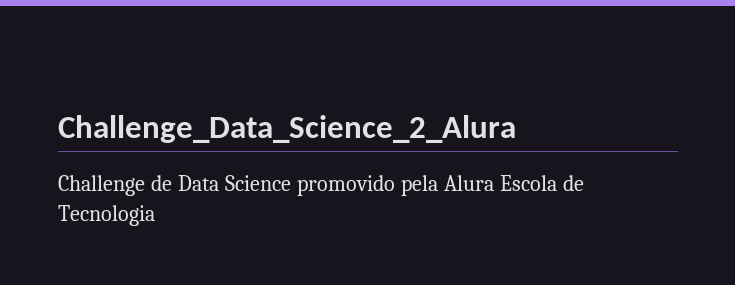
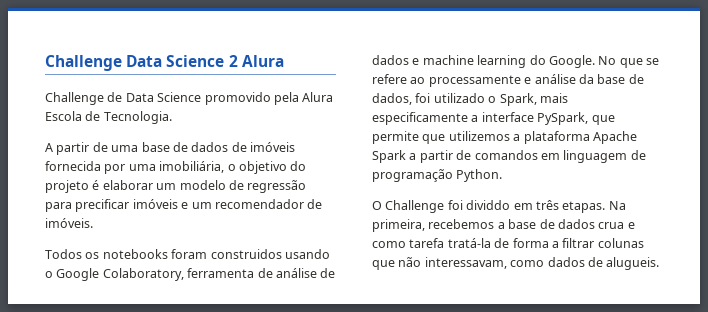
[58,115,516,143] Challenge_Data_Science_2_Alura -> [45,55,284,71] Challenge Data Science 2 Alura
[58,205,155,226] Tecnologia -> [103,111,172,124] [45,142,295,155] [45,161,307,174] [45,180,307,193] [45,199,323,212] [45,218,93,228] [45,249,330,259] [45,268,336,281] [372,55,659,68] [372,74,644,87] [372,93,568,106] [372,112,615,125] [372,131,637,144] [372,150,646,163] [372,169,503,182] [372,200,626,213] [372,219,635,232] [372,238,644,248] [372,257,660,270] Tecnologia. // A partir de uma base de dados de imóveis fornecida por uma imobiliária, o objetivo do projeto é elaborar um modelo de regressão para precificar imóveis e um recomendador de imóveis. // Todos os notebooks foram construidos usando o Google Colaboratory, ferramenta de análise de dados e machine learning do Google. No que se refere ao processamente e análise da base de dados, foi utilizado o Spark, mais especificamente a interface PySpark, que permite que utilizemos a plataforma Apache Spark a partir de comandos em linguagem de programação Python. // O Challenge foi dividdo em três etapas. Na primeira, recebemos a base de dados crua e como tarefa tratá-la de forma a filtrar colunas que não interessavam, como dados de alugueis.

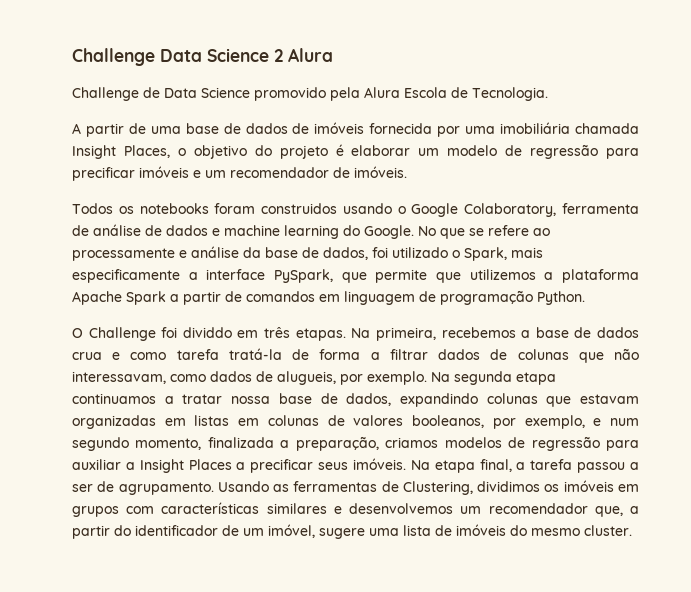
[159,161,225,173] imobiliária, -> [500,122,639,134] [72,145,170,159] imobiliária chamada Insight Places,
(595, 243) none -> [438,349,508,360] dados de
[606,257,660,270] alugueis. -> [277,371,556,385] [72,393,639,407] [72,415,640,429] [72,436,640,451] [72,458,639,473] [72,480,639,495] [72,502,639,517] [72,524,632,539] alugueis, por exemplo. Na segunda etapa continuamos a tratar nossa base de dados, expandindo colunas que estavam organizadas em listas em colunas de valores booleanos, por exemplo, e num segundo momento, finalizada a preparação, criamos modelos de regressão para auxiliar a Insight Places a precificar seus imóveis. Na etapa final, a tarefa passou a ser de agrupamento. Usando as ferramentas de Clustering, dividimos os imóveis em grupos com características similares e desenvolvemos um recomendador que, a partir do identificador de um imóvel, sugere uma lista de imóveis do mesmo cluster.

